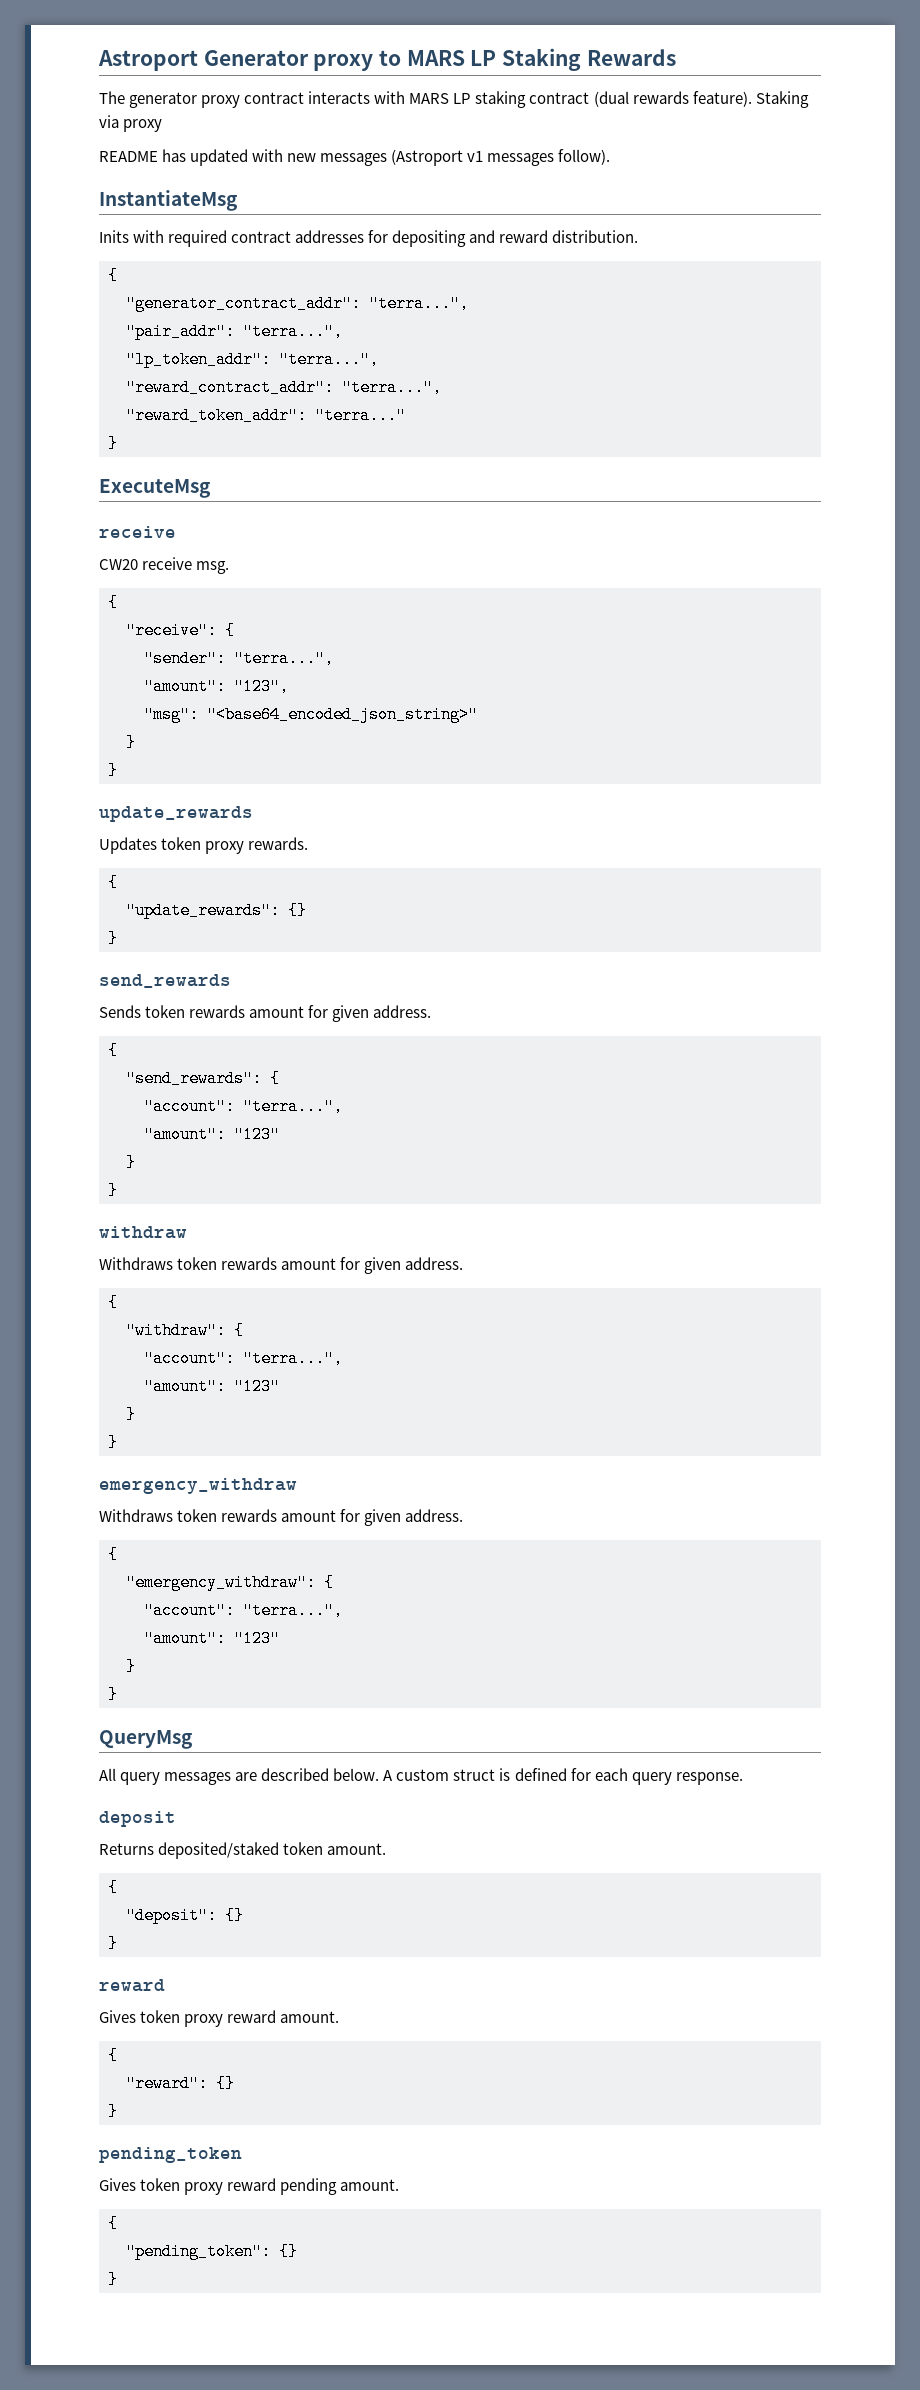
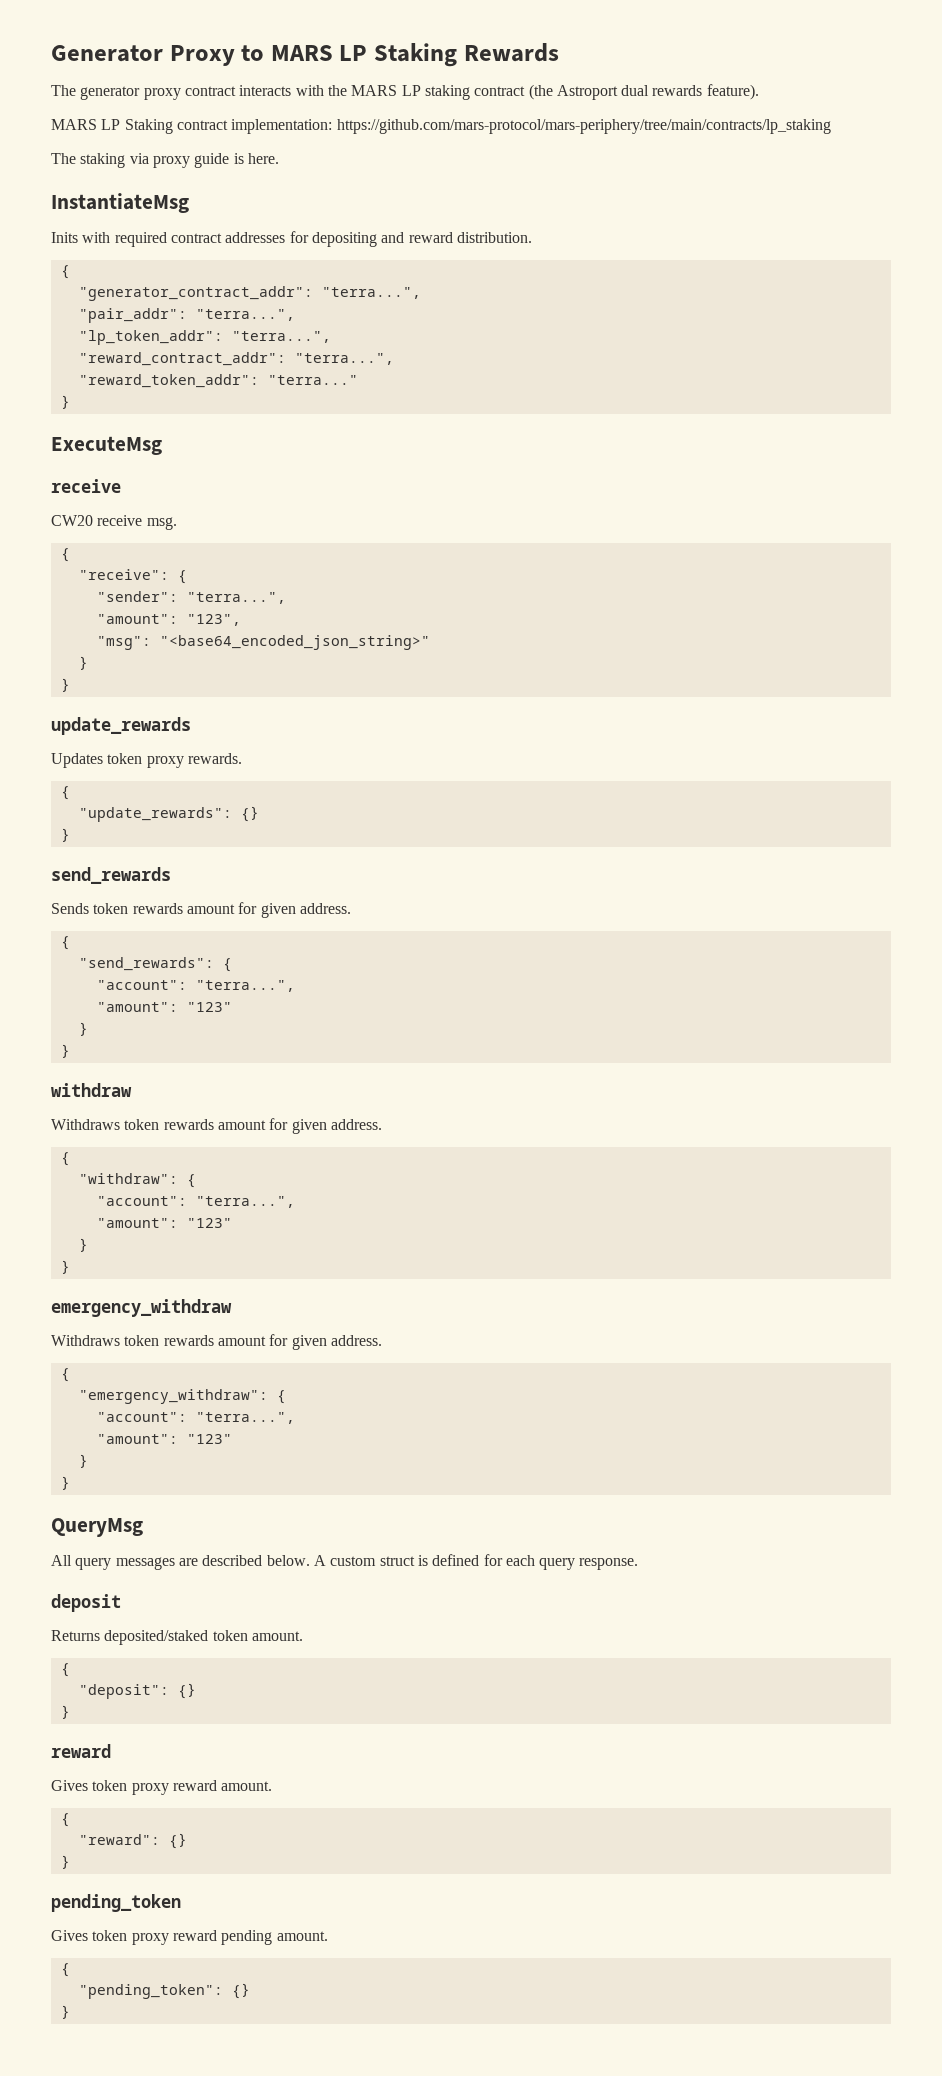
[98,50,374,71] Astroport Generator proxy -> [51,45,235,66] Generator Proxy
(406, 97) none -> [327,85,347,96] the
[593,91,629,107] (dual -> [528,84,650,100] (the Astroport dual
[755,91,809,108] [99,115,163,132] [99,149,611,166] Staking via proxy // README has updated with new messages (Astroport v1 messages follow). -> [51,119,831,134] [51,153,279,168] // MARS LP Staking contract implementation: https://github.com/mars-protocol/mars-periphery/tree/main/contracts/lp_staking // The staking via proxy guide is here.

